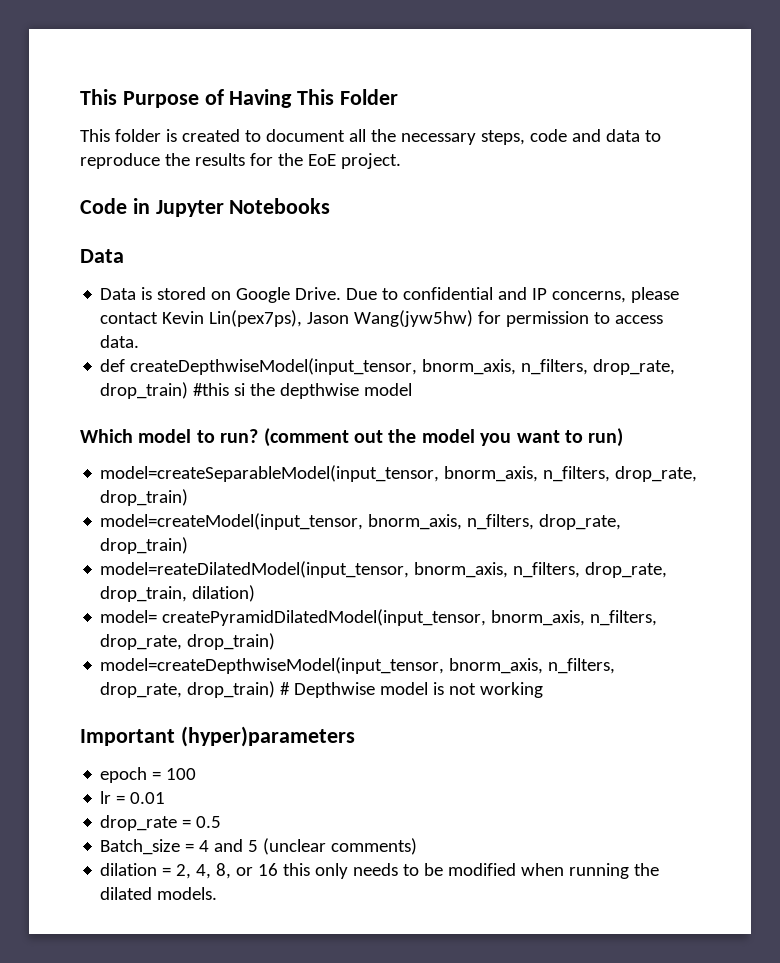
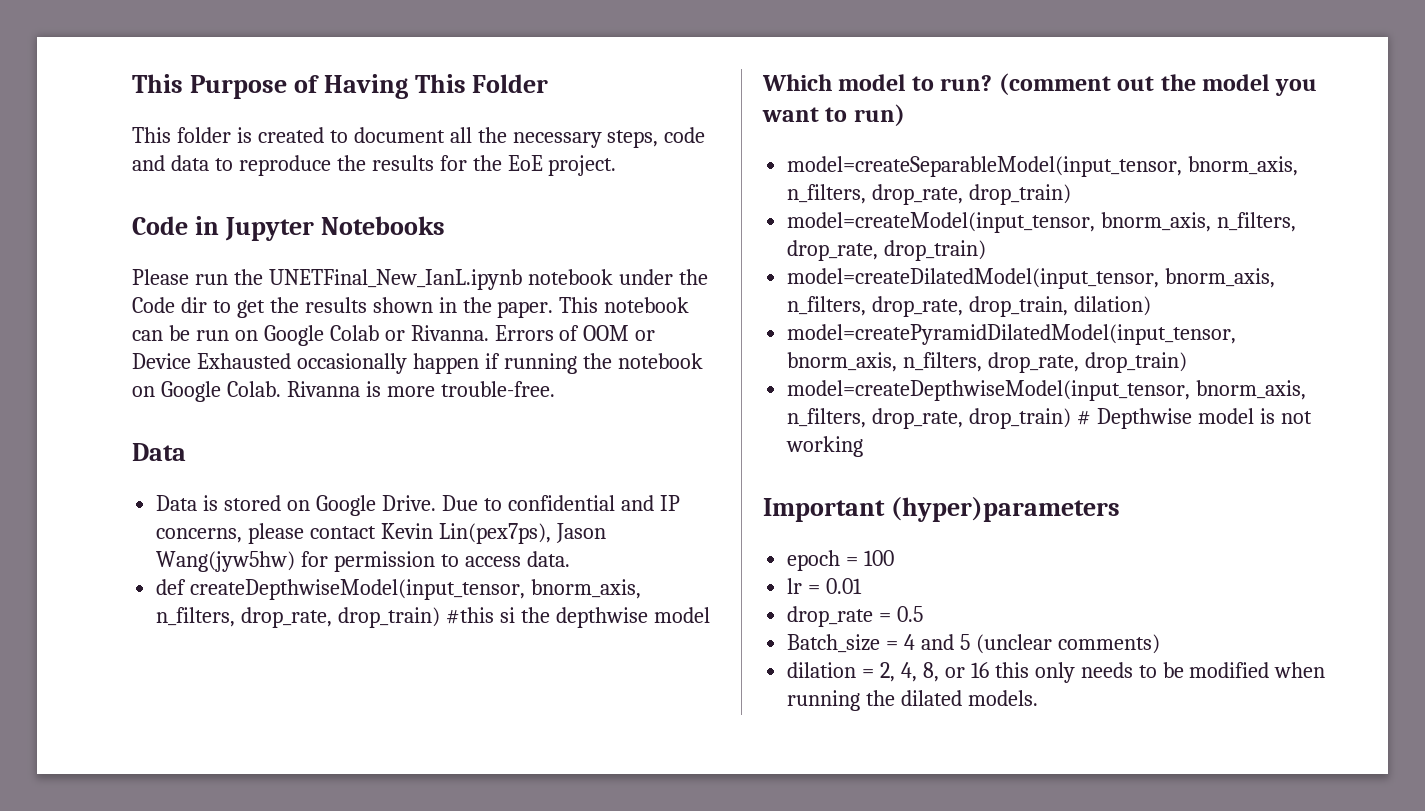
(331, 206) none -> [132,269,708,290] [132,297,690,318] [132,325,656,346] [132,353,703,374] [132,381,555,402] // Please run the UNETFinal_New_IanL.ipynb notebook under the Code dir to get the results shown in the paper. This notebook can be run on Google Colab or Rivanna. Errors of OOM or Device Exhausted occasionally happen if running the notebook on Google Colab. Rivanna is more trouble-free.
[100,561,410,578] model=reateDilatedModel(input_tensor, -> [787,268,1160,289] model=createDilatedModel(input_tensor,
[100,609,487,626] model= createPyramidDilatedModel(input_tensor, -> [787,324,1237,345] model=createPyramidDilatedModel(input_tensor,

